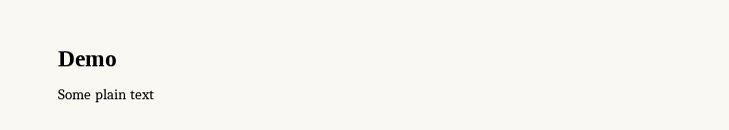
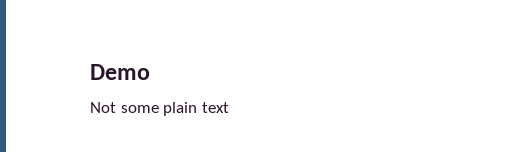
[58,89,92,100] Some -> [90,102,159,113] Not some

